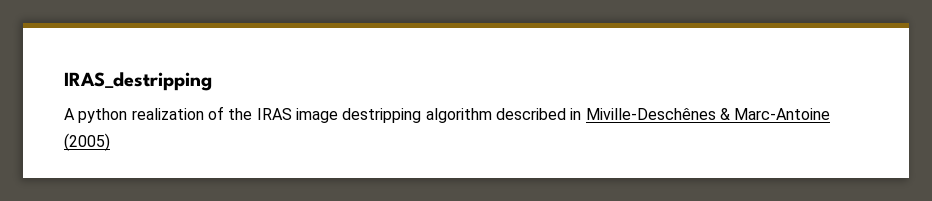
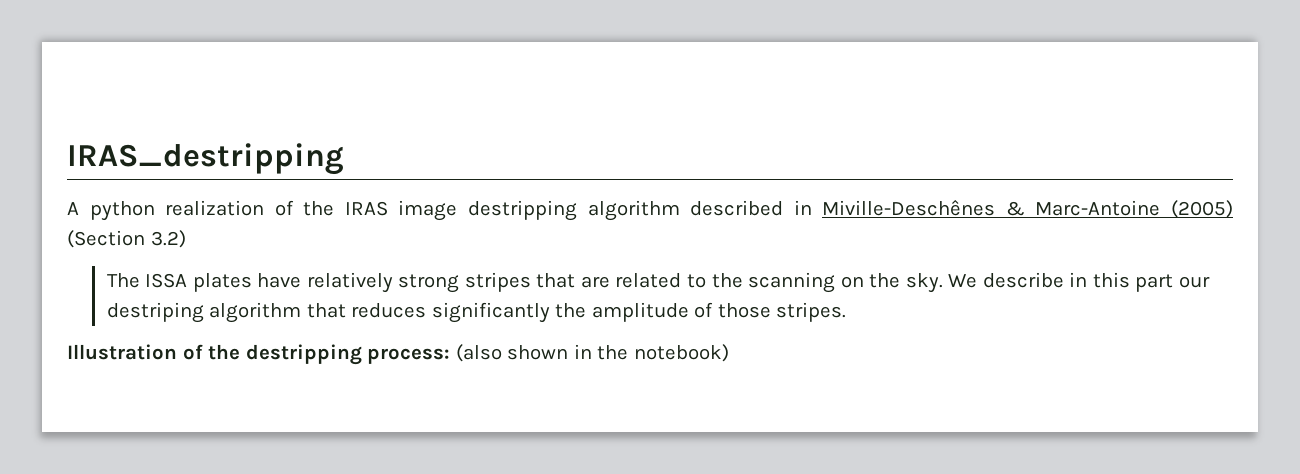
(110, 142) none -> [67,230,186,248] [106,272,1210,293] [106,302,847,323] [67,344,729,365] (Section 3.2) // The ISSA plates have relatively strong stripes that are related to the scanning on the sky. We describe in this part our destriping algorithm that reduces significantly the amplitude of those stripes. // Illustration of the destripping process: (also shown in the notebook)

